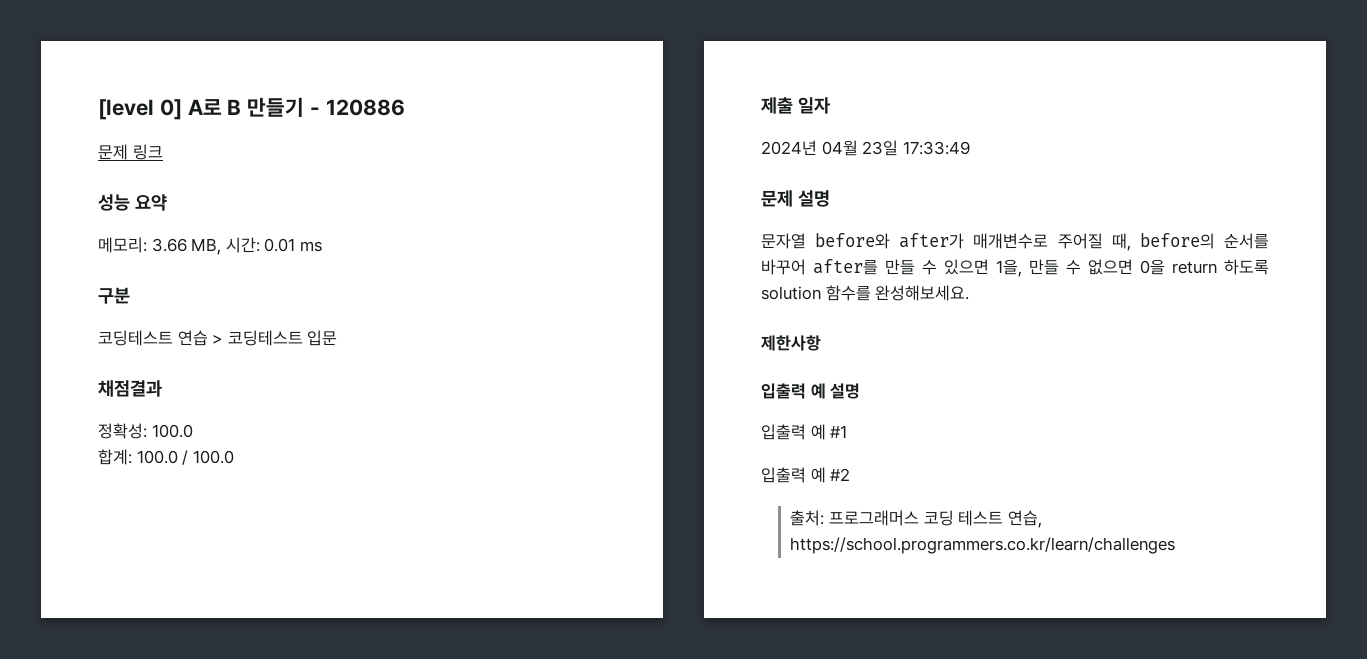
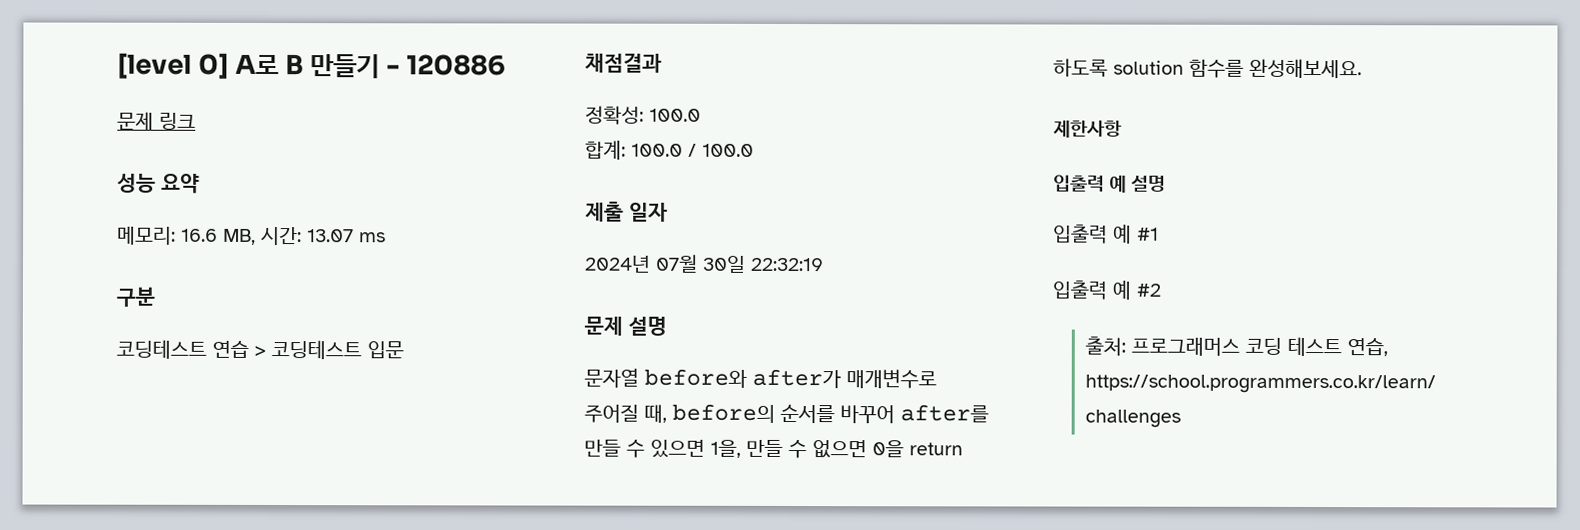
[151,238,187,252] 3.66 -> [181,228,218,242] 16.6
[264,238,296,252] 0.01 -> [307,229,354,243] 13.07
[821,140,970,156] 04월 23일 17:33:49 -> [655,254,824,273] 07월 30일 22:32:19

